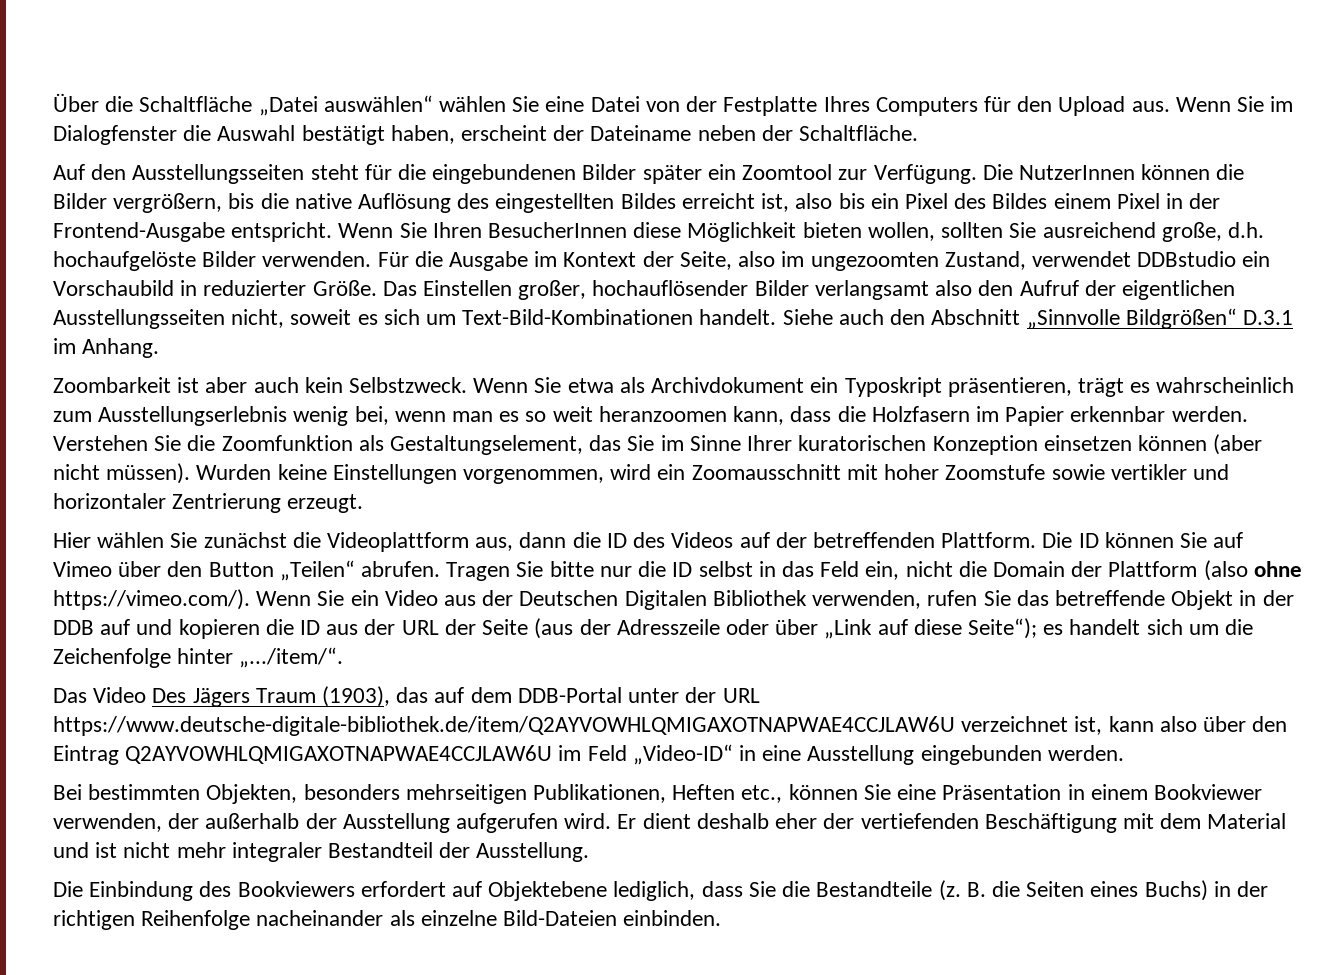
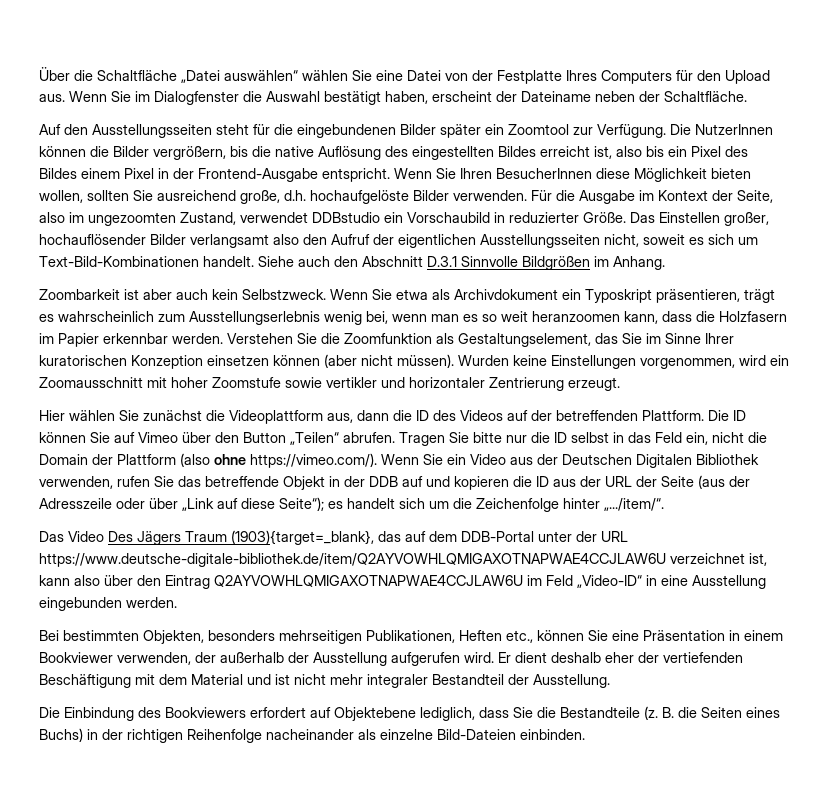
[1026,308,1293,329] „Sinnvolle Bildgrößen“ D.3.1 -> [427,256,590,270] D.3.1 Sinnvolle Bildgrößen
[322,686,391,707] (1903), -> [231,530,374,545] (1903){target=_blank},

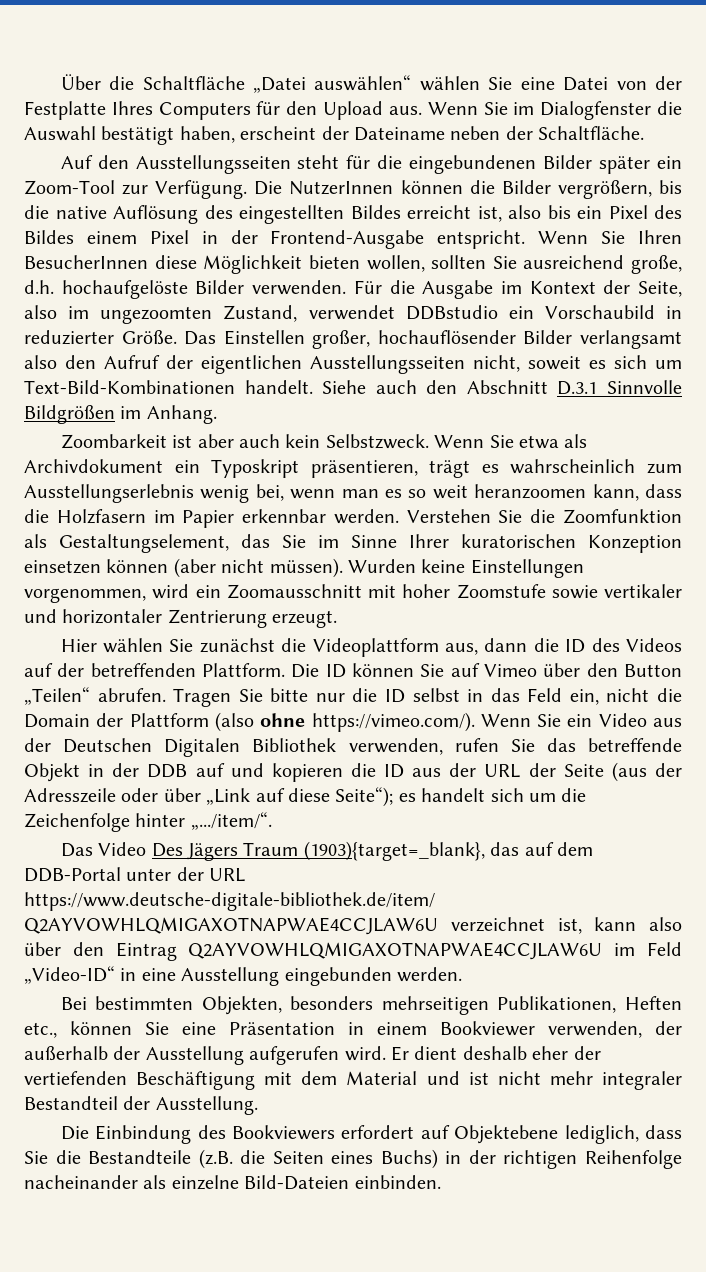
[508,124,569,135] Zoomtool -> [24,180,115,195] Zoom-Tool
[326,377,377,388] vertikler -> [604,584,682,598] vertikaler
[644,706,674,720] (z. B. -> [198,1149,233,1169] (z.B.

